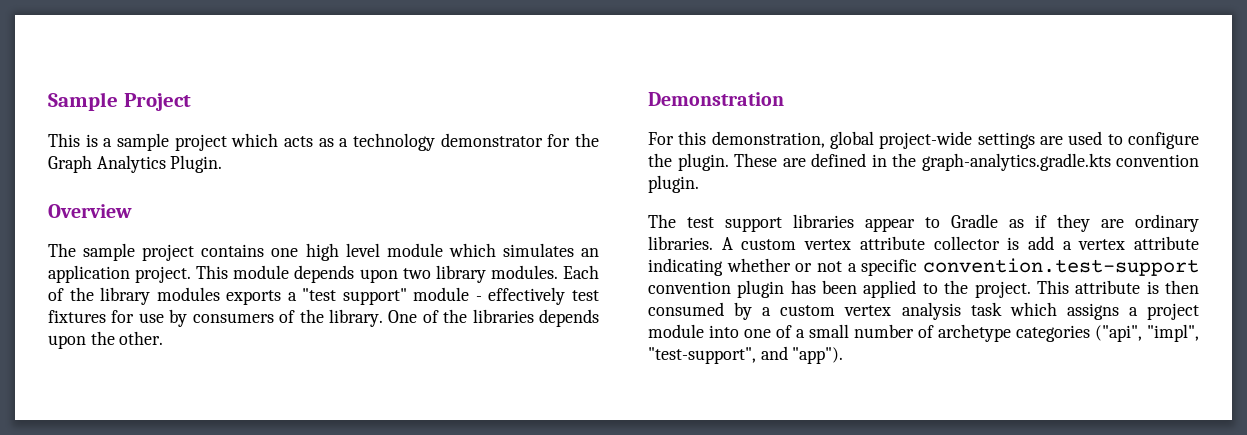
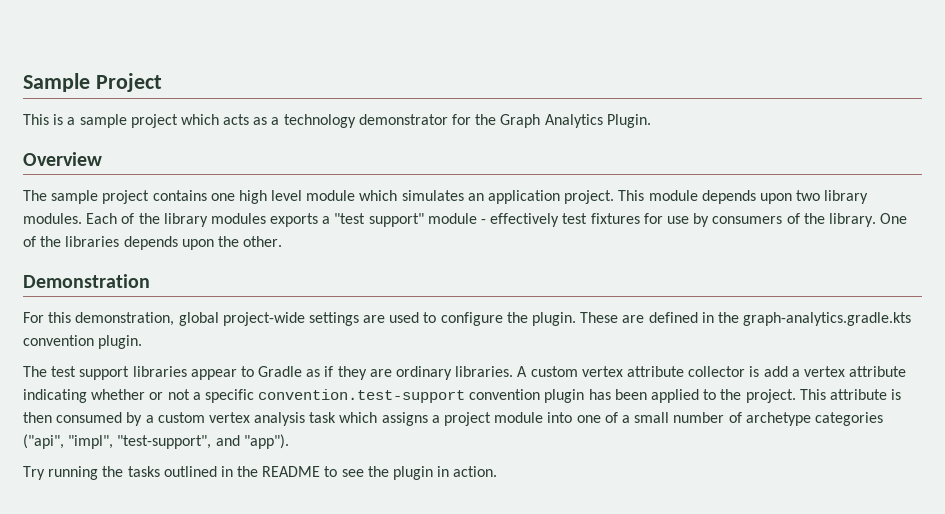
(844, 355) none -> [23,466,498,480] // Try running the tasks outlined in the README to see the plugin in action.

